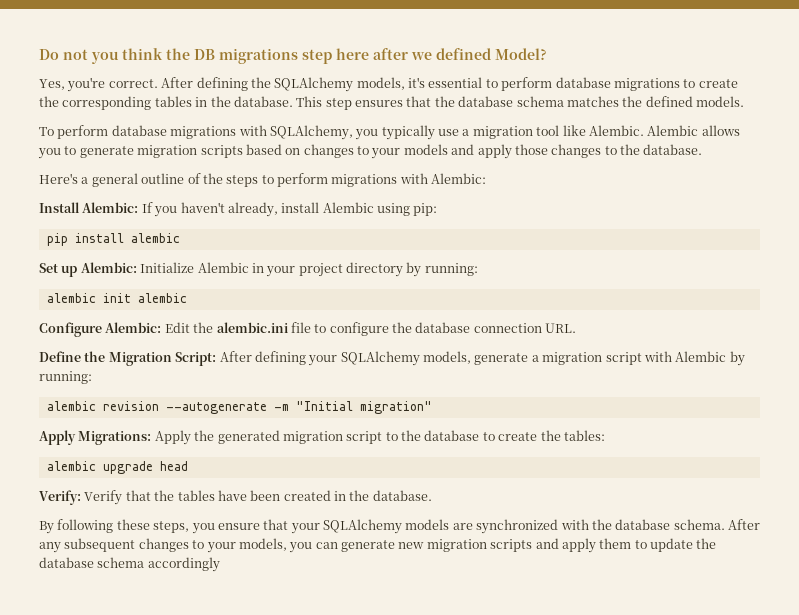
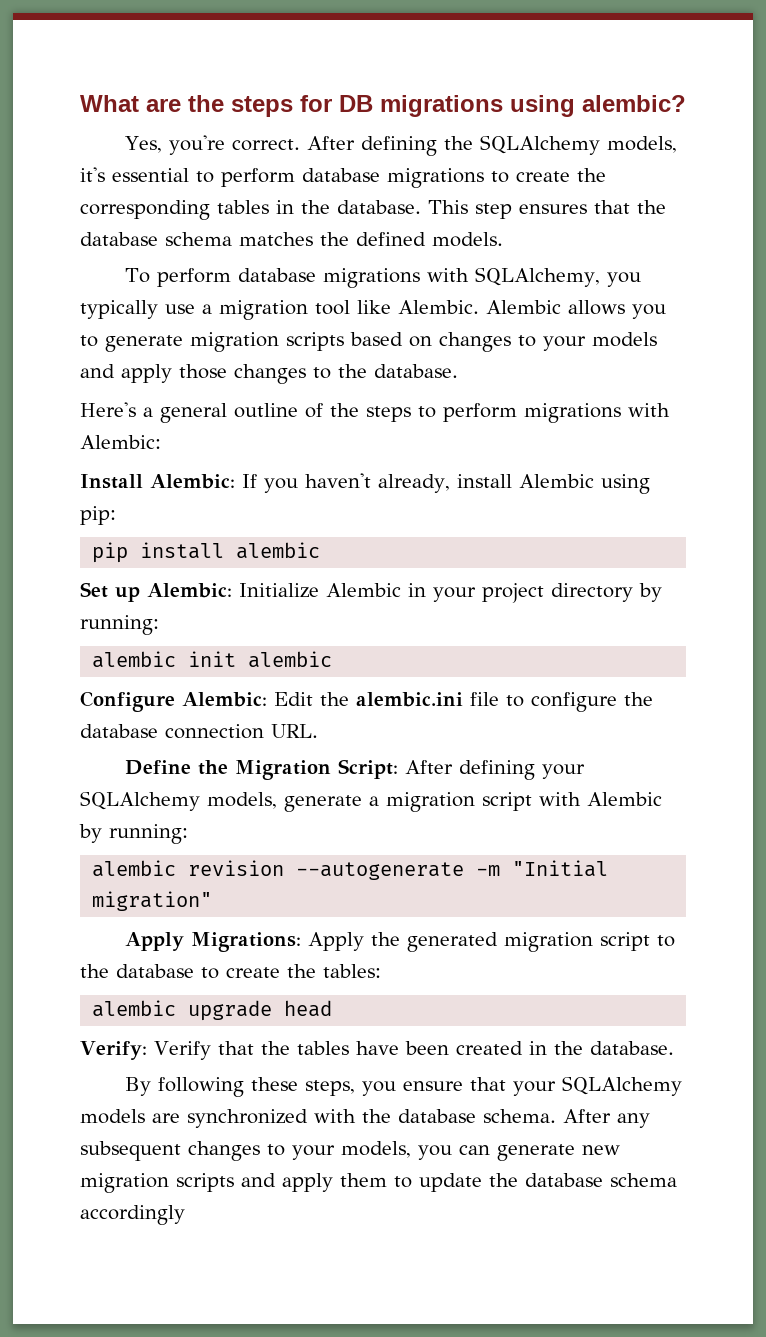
[39,48,547,64] Do not you think the DB migrations step here after we defined Model? -> [80,95,686,117] What are the steps for DB migrations using alembic?

